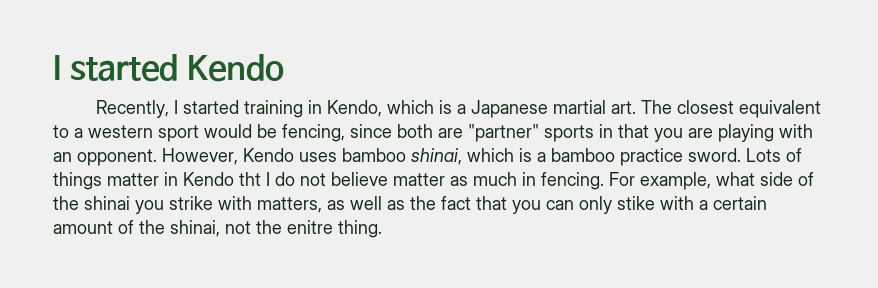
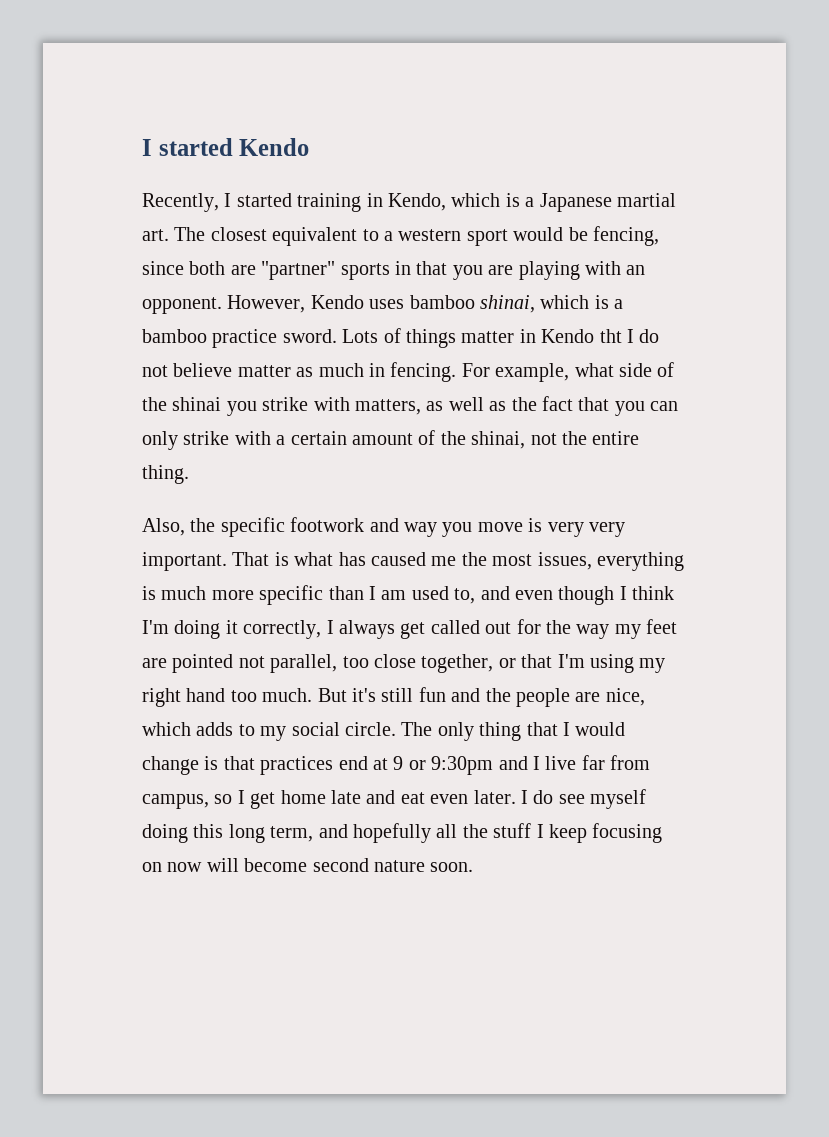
[617,196,655,210] stike -> [183,431,230,445] strike
[287,220,333,234] enitre -> [592,431,640,445] entire
(382, 229) none -> [142,517,625,537] [142,552,684,571] [142,585,675,605] [142,619,678,639] [142,654,666,673] [142,687,645,707] [142,722,626,741] [142,755,651,775] [142,789,647,809] [142,823,663,843] [142,858,474,872] // Also, the specific footwork and way you move is very very important. That is what has caused me the most issues, everything is much more specific than I am used to, and even though I think I'm doing it correctly, I always get called out for the way my feet are pointed not parallel, too close together, or that I'm using my right hand too much. But it's still fun and the people are nice, which adds to my social circle. The only thing that I would change is that practices end at 9 or 9:30pm and I live far from campus, so I get home late and eat even later. I do see myself doing this long term, and hopefully all the stuff I keep focusing on now will become second nature soon.

